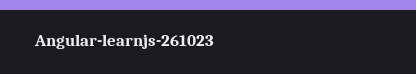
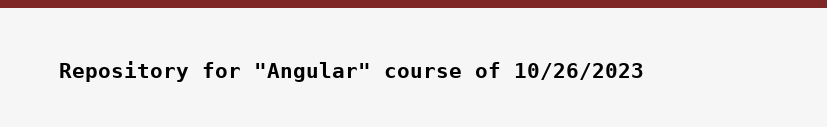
[34,34,214,49] Angular-learnjs-261023 -> [59,61,644,82] Repository for "Angular" course of 10/26/2023

